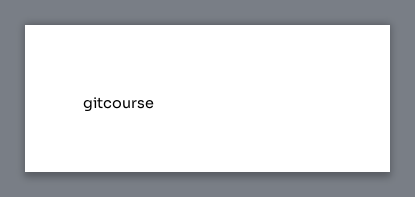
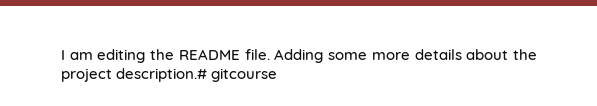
(83, 104) none -> [61,49,538,63] [61,68,208,82] I am editing the README file. Adding some more details about the project description.#

